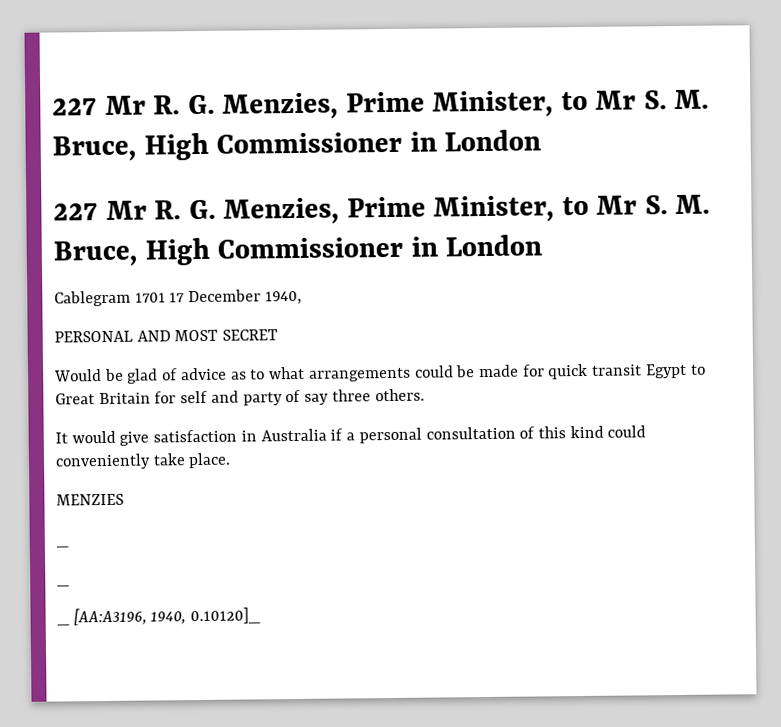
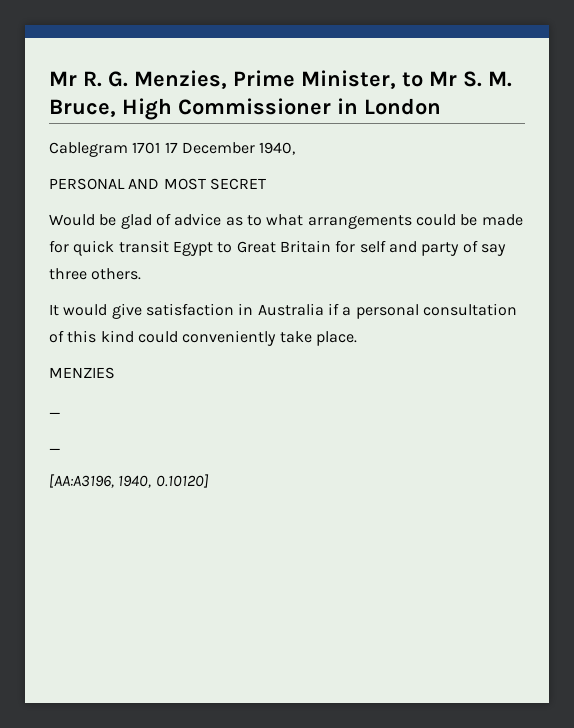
[52,89,710,120] [52,129,542,162] [53,203,98,221] 227 Mr R. G. Menzies, Prime Minister, to Mr S. M. Bruce, High Commissioner in London // 227 -> (49, 78) none
[57,622,70,626] _ -> (61, 449) none
[190,607,262,625] 0.10120]_ -> [155,474,209,488] 0.10120]

